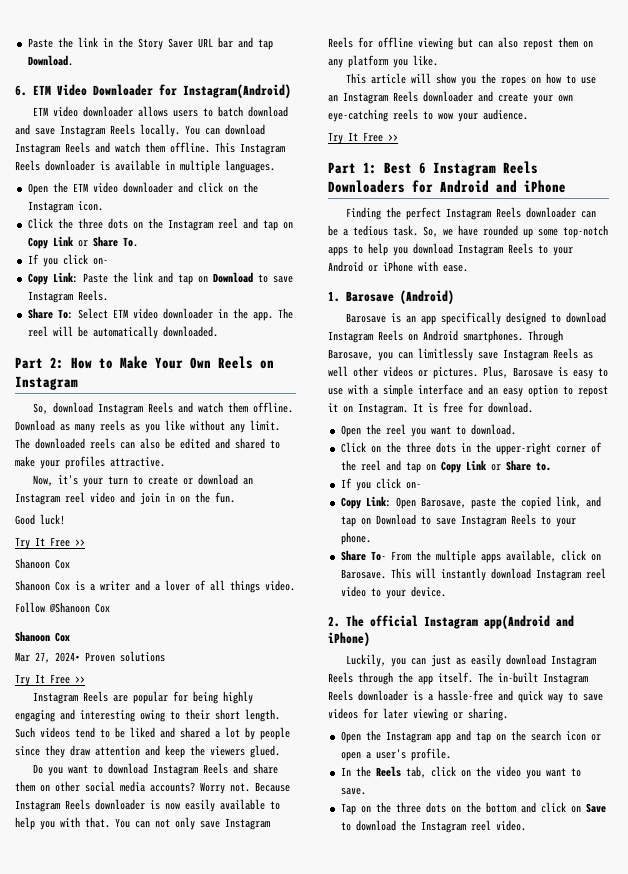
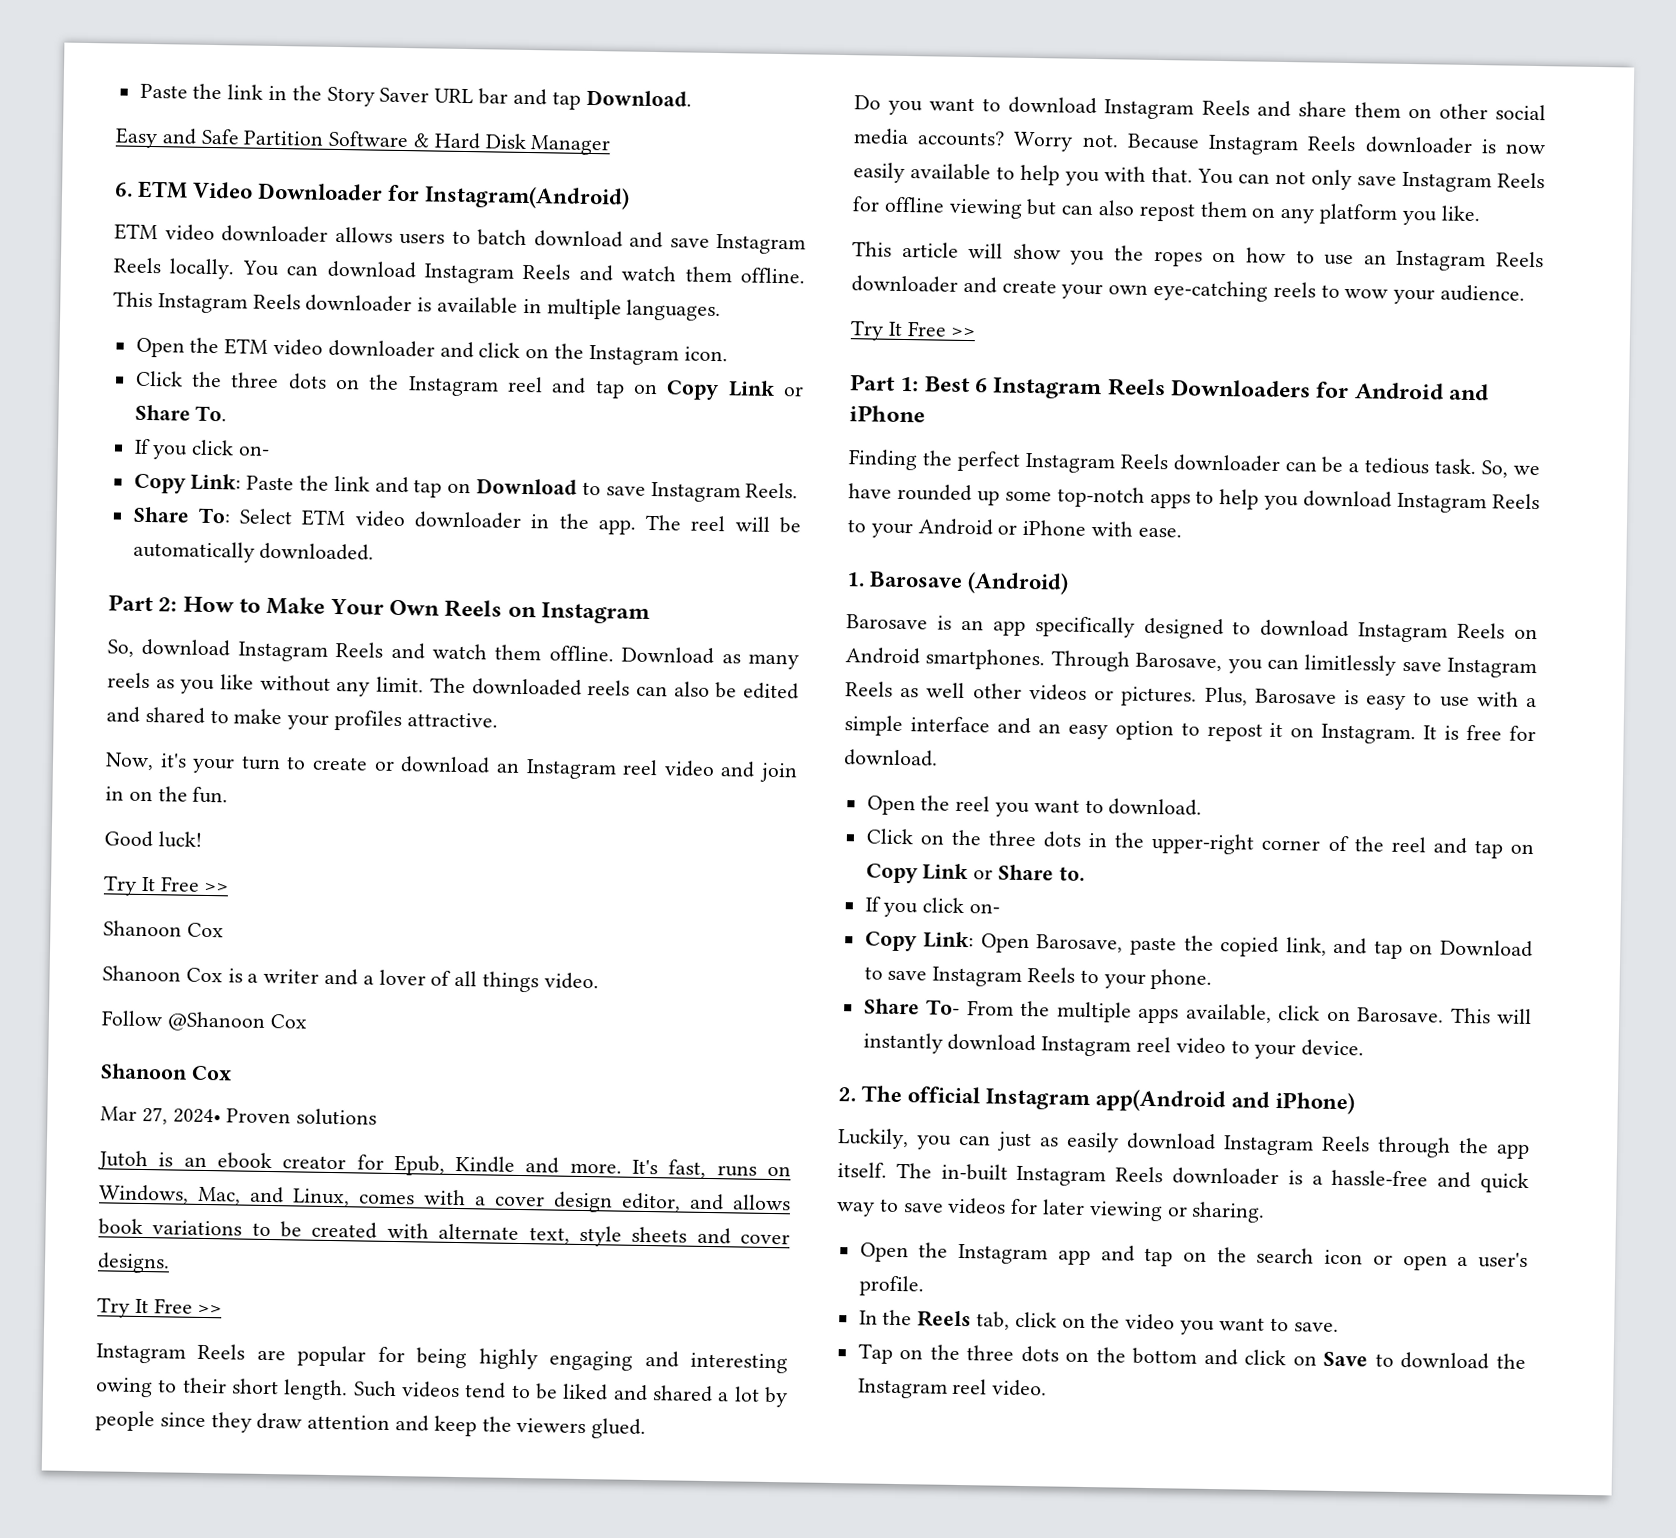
(73, 60) none -> [115,127,612,156] // Easy and Safe Partition Software & Hard Disk Manager
(165, 656) none -> [97,1150,791,1178] [99,1184,791,1213] [98,1218,791,1247] [97,1252,170,1274] // Jutoh is an ebook creator for Epub, Kindle and more. It's fast, runs on Windows, Mac, and Linux, comes with a cover design editor, and allows book variations to be created with alternate text, style sheets and cover designs.

